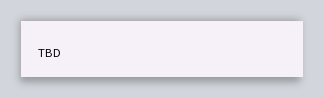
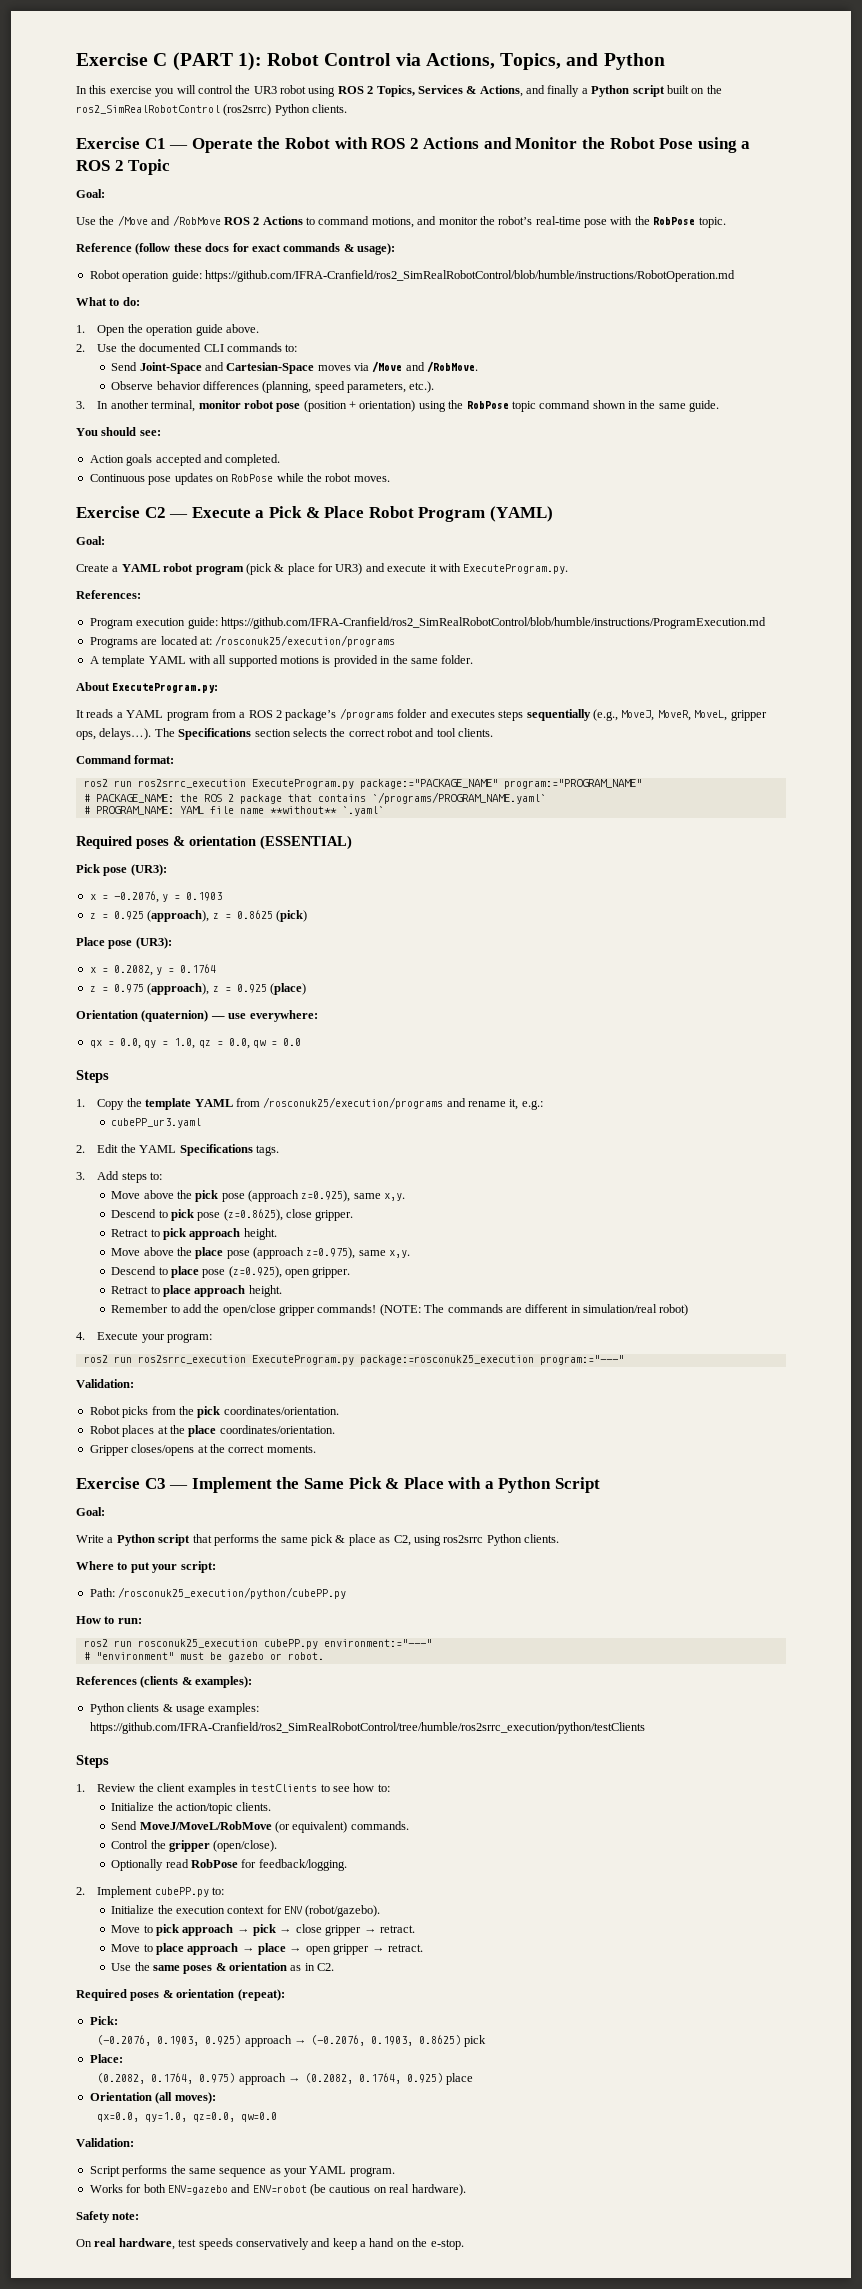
[38,49,61,57] TBD -> [76,52,665,71] [76,85,722,97] [76,104,348,116] [76,137,751,153] [76,159,171,175] [76,189,105,198] [76,215,726,228] [76,243,395,255] [89,270,735,282] [76,297,140,306] [76,324,259,336] [76,343,298,352] [111,361,479,374] [111,381,435,393] [76,400,720,412] [76,427,161,436] [89,454,281,466] [89,473,390,485] [76,506,553,522] [76,536,105,545] [76,563,569,575] [76,590,141,599] [89,617,766,629] [89,635,396,648] [89,655,474,667] [76,682,219,693] [76,708,767,721] [76,728,494,740] [76,755,175,764] [83,779,642,789] [83,792,546,804] [83,806,384,816] [76,835,352,850] [76,864,167,876] [89,891,223,903] [89,910,307,922] [76,937,172,949] [89,964,217,976] [89,983,306,995] [76,1010,318,1022] [89,1038,301,1049] [76,1070,109,1083] [76,1097,543,1110] [111,1118,202,1128] [76,1144,279,1156] [76,1171,163,1183] [111,1190,406,1202] [111,1209,354,1221] [111,1228,277,1240] [111,1247,411,1259] [111,1266,351,1278] [111,1285,282,1297] [111,1304,689,1316] [76,1332,213,1343] [83,1355,624,1365] [76,1379,134,1388] [89,1406,339,1418] [89,1425,335,1437] [89,1444,316,1456] [76,1477,601,1493] [76,1507,105,1516] [76,1534,559,1546] [76,1561,216,1573] [89,1587,347,1599] [76,1616,142,1624] [83,1639,432,1649] [83,1652,324,1662] [76,1676,253,1688] [89,1703,260,1715] [89,1722,645,1734] [76,1755,109,1768] [76,1783,390,1795] [111,1802,272,1814] [111,1821,409,1833] [111,1840,278,1852] [111,1859,347,1871] [76,1886,225,1898] [111,1905,381,1917] [111,1924,415,1936] [111,1943,423,1955] [111,1962,335,1974] [76,1989,285,2001] [89,2016,118,2025] [97,2035,486,2047] [89,2054,123,2063] [97,2073,473,2085] [89,2092,216,2104] [97,2112,278,2122] [76,2138,134,2147] [89,2165,395,2177] [89,2184,466,2196] [76,2211,140,2223] [76,2238,464,2250] Exercise C (PART 1): Robot Control via Actions, Topics, and Python // In this exercise you will control the UR3 robot using ROS 2 Topics, Services & Actions, and finally a Python script built on the ros2_SimRealRobotControl (ros2srrc) Python clients. // Exercise C1 — Operate the Robot with ROS 2 Actions and Monitor the Robot Pose using a ROS 2 Topic // Goal: // Use the /Move and /RobMove ROS 2 Actions to command motions, and monitor the robot’s real-time pose with the RobPose topic. // Reference (follow these docs for exact commands & usage): // Robot operation guide: https://github.com/IFRA-Cranfield/ros2_SimRealRobotControl/blob/humble/instructions/RobotOperation.md // What to do: // 1. Open the operation guide above. // 2. Use the documented CLI commands to: // Send Joint-Space and Cartesian-Space moves via /Move and /RobMove. // Observe behavior differences (planning, speed parameters, etc.). // 3. In another terminal, monitor robot pose (position + orientation) using the RobPose topic command shown in the same guide. // You should see: // Action goals accepted and completed. // Continuous pose updates on RobPose while the robot moves. // Exercise C2 — Execute a Pick & Place Robot Program (YAML) // Goal: // Create a YAML robot program (pick & place for UR3) and execute it with ExecuteProgram.py. // References: // Program execution guide: https://github.com/IFRA-Cranfield/ros2_SimRealRobotControl/blob/humble/instructions/ProgramExecution.md // Programs are located at: /rosconuk25/execution/programs // A template YAML with all supported motions is provided in the same folder. // About ExecuteProgram.py: // It reads a YAML program from a ROS 2 package’s /programs folder and executes steps sequentially (e.g., MoveJ, MoveR, MoveL, gripper ops, delays…). The Specifications section selects the correct robot and tool clients. // Command format: // ros2 run ros2srrc_execution ExecuteProgram.py package:="PACKAGE_NAME" program:="PROGRAM_NAME" // # PACKAGE_NAME: the ROS 2 package that contains `/programs/PROGRAM_NAME.yaml` // # PROGRAM_NAME: YAML file name **without** `.yaml` // Required poses & orientation (ESSENTIAL) // Pick pose (UR3): // x = -0.2076, y = 0.1903 // z = 0.925 (approach), z = 0.8625 (pick) // Place pose (UR3): // x = 0.2082, y = 0.1764 // z = 0.975 (approach), z = 0.925 (place) // Orientation (quaternion) — use everywhere: // qx = 0.0, qy = 1.0, qz = 0.0, qw = 0.0 // Steps // 1. Copy the template YAML from /rosconuk25/execution/programs and rename it, e.g.: // cubePP_ur3.yaml // 2. Edit the YAML Specifications tags. // 3. Add steps to: // Move above the pick pose (approach z=0.925), same x,y. // Descend to pick pose (z=0.8625), close gripper. // Retract to pick approach height. // Move above the place pose (approach z=0.975), same x,y. // Descend to place pose (z=0.925), open gripper. // Retract to place approach height. // Remember to add the open/close gripper commands! (NOTE: The commands are different in simulation/real robot) // 4. Execute your program: // ros2 run ros2srrc_execution ExecuteProgram.py package:=rosconuk25_execution program:="---" // Validation: // Robot picks from the pick coordinates/orientation. // Robot places at the place coordinates/orientation. // Gripper closes/opens at the correct moments. // Exercise C3 — Implement the Same Pick & Place with a Python Script // Goal: // Write a Python script that performs the same pick & place as C2, using ros2srrc Python clients. // Where to put your script: // Path: /rosconuk25_execution/python/cubePP.py // How to run: // ros2 run rosconuk25_execution cubePP.py environment:="---" // # "environment" must be gazebo or robot. // References (clients & examples): // Python clients & usage examples: https://github.com/IFRA-Cranfield/ros2_SimRealRobotControl/tree/humble/ros2srrc_execution/python/testClients // Steps // 1. Review the client examples in testClients to see how to: // Initialize the action/topic clients. // Send MoveJ/MoveL/RobMove (or equivalent) commands. // Control the gripper (open/close). // Optionally read RobPose for feedback/logging. // 2. Implement cubePP.py to: // Initialize the execution context for ENV (robot/gazebo). // Move to pick approach → pick → close gripper → retract. // Move to place approach → place → open gripper → retract. // Use the same poses & orientation as in C2. // Required poses & orientation (repeat): // Pick: // (-0.2076, 0.1903, 0.925) approach → (-0.2076, 0.1903, 0.8625) pick // Place: // (0.2082, 0.1764, 0.975) approach → (0.2082, 0.1764, 0.925) place // Orientation (all moves): // qx=0.0, qy=1.0, qz=0.0, qw=0.0 // Validation: // Script performs the same sequence as your YAML program. // Works for both ENV=gazebo and ENV=robot (be cautious on real hardware). // Safety note: // On real hardware, test speeds conservatively and keep a hand on the e-stop.

